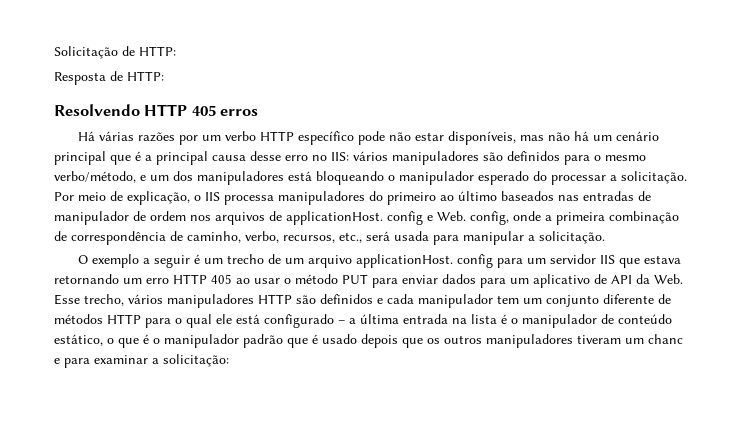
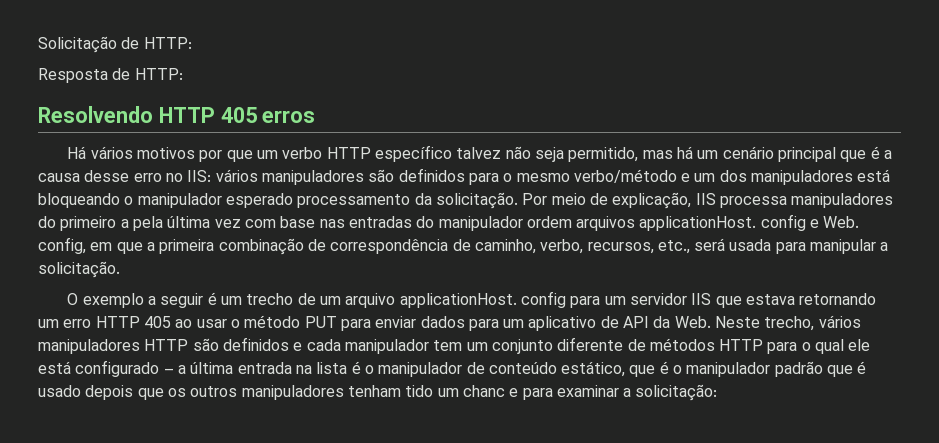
[98,131,570,145] várias razões por um verbo HTTP específico pode não estar disponíveis, mas não -> [90,145,673,162] vários motivos por que um verbo HTTP específico talvez não seja permitido, mas
[156,151,208,165] principal -> (892, 154) none
[54,171,136,183] verbo/método, -> [573,169,677,183] verbo/método
[533,171,617,185] do processar a -> [297,193,432,208] processamento da
[194,195,201,201] o -> (692, 200) none
[440,191,651,201] [54,211,282,225] ao último baseados nas entradas de manipulador de ordem nos arquivos de -> [120,216,636,231] a pela última vez com base nas entradas do manipulador ordem arquivos
[513,211,541,221] onde -> [90,242,143,254] em que
[54,294,80,305] Esse -> [715,316,761,328] Neste
[107,338,114,344] o -> (626, 369) none
[577,335,621,344] tiveram -> [347,385,434,397] tenham tido

